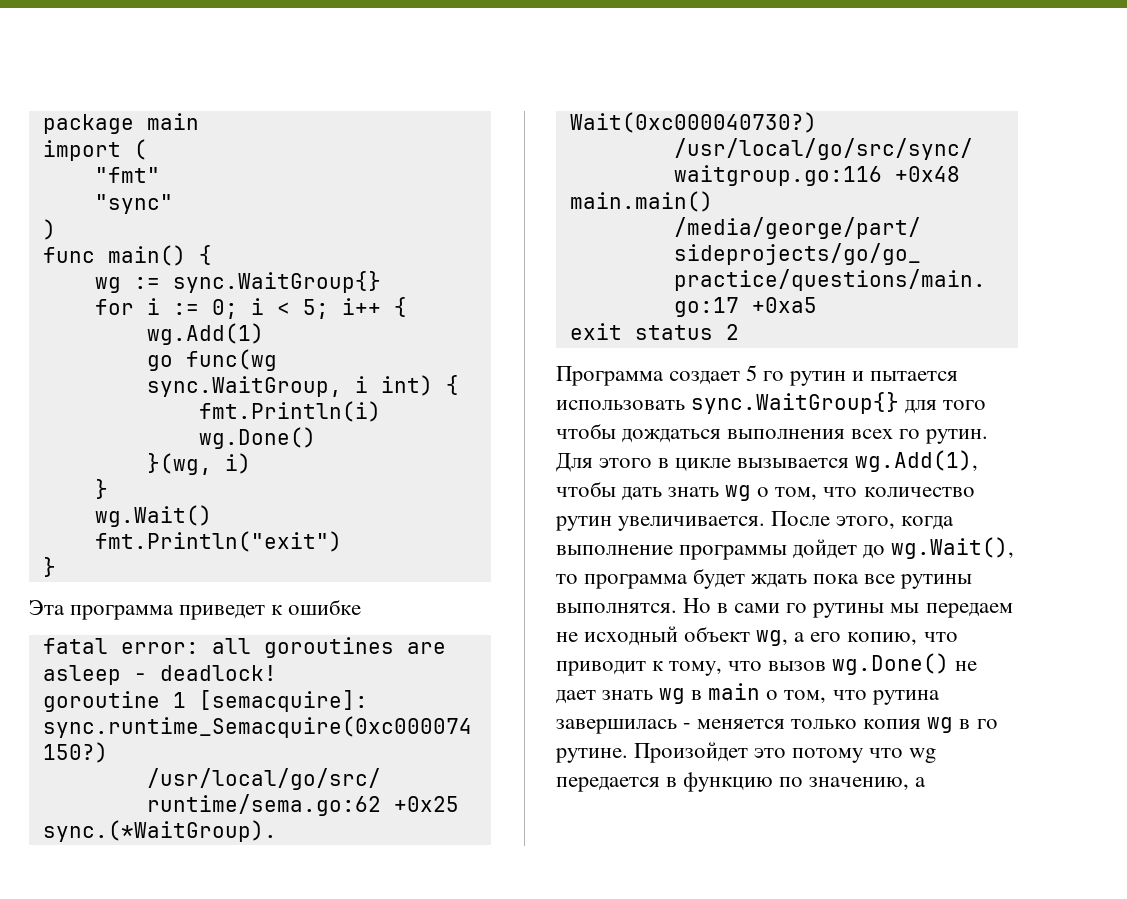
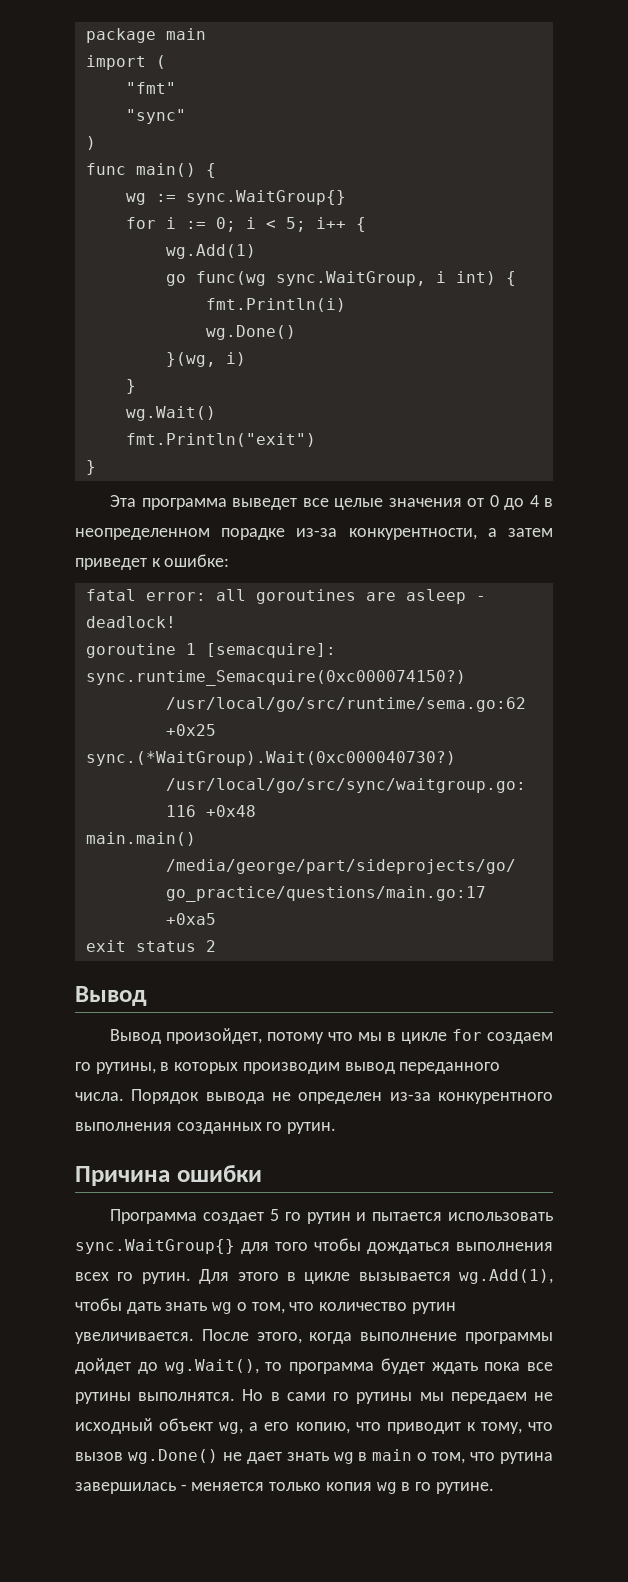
(175, 612) none -> [232,495,554,510] [75,528,553,540] выведет все целые значения от 0 до 4 в неопределенном порадке из-за конкурентности, а затем
[288,599,362,615] ошибке -> [164,554,230,567] ошибке:
(739, 332) none -> [75,986,147,1006] [110,1028,553,1044] [75,1062,501,1074] [75,1089,553,1104] [75,1122,337,1134] [75,1165,262,1186] // Вывод // Вывод произойдет, потому что мы в цикле for создаем го рутины, в которых производим вывод переданного числа. Порядок вывода не определен из-за конкурентного выполнения созданных го рутин. // Причина ошибки
[634,742,937,763] [556,772,927,792] Произойдет это потому что wg передается в функцию по значению, а -> (494, 1488) none

